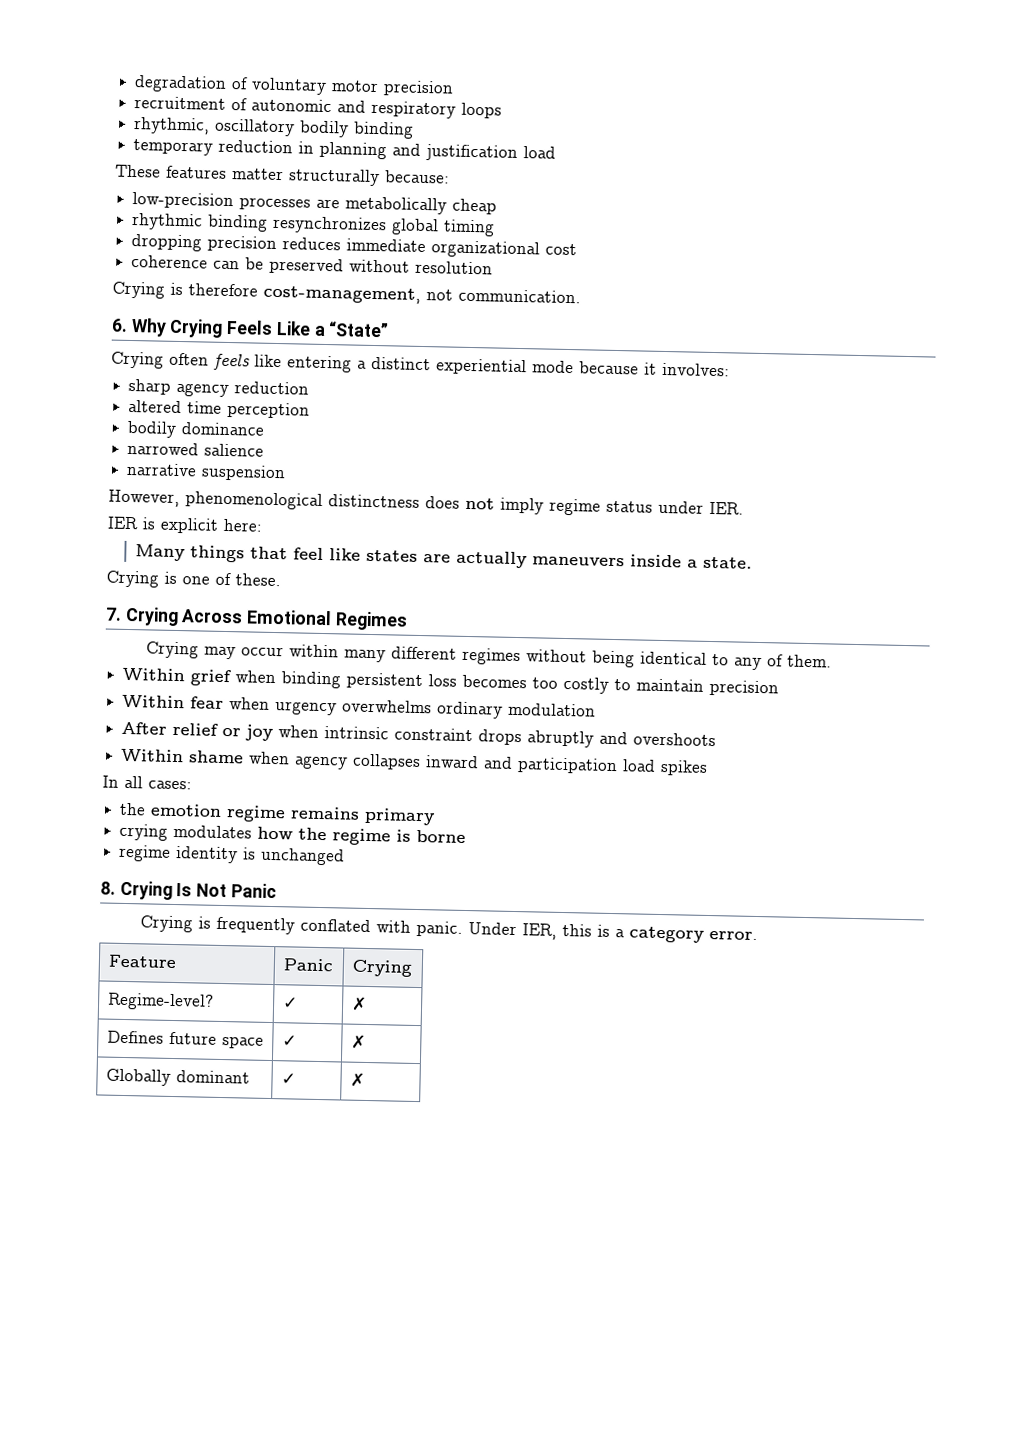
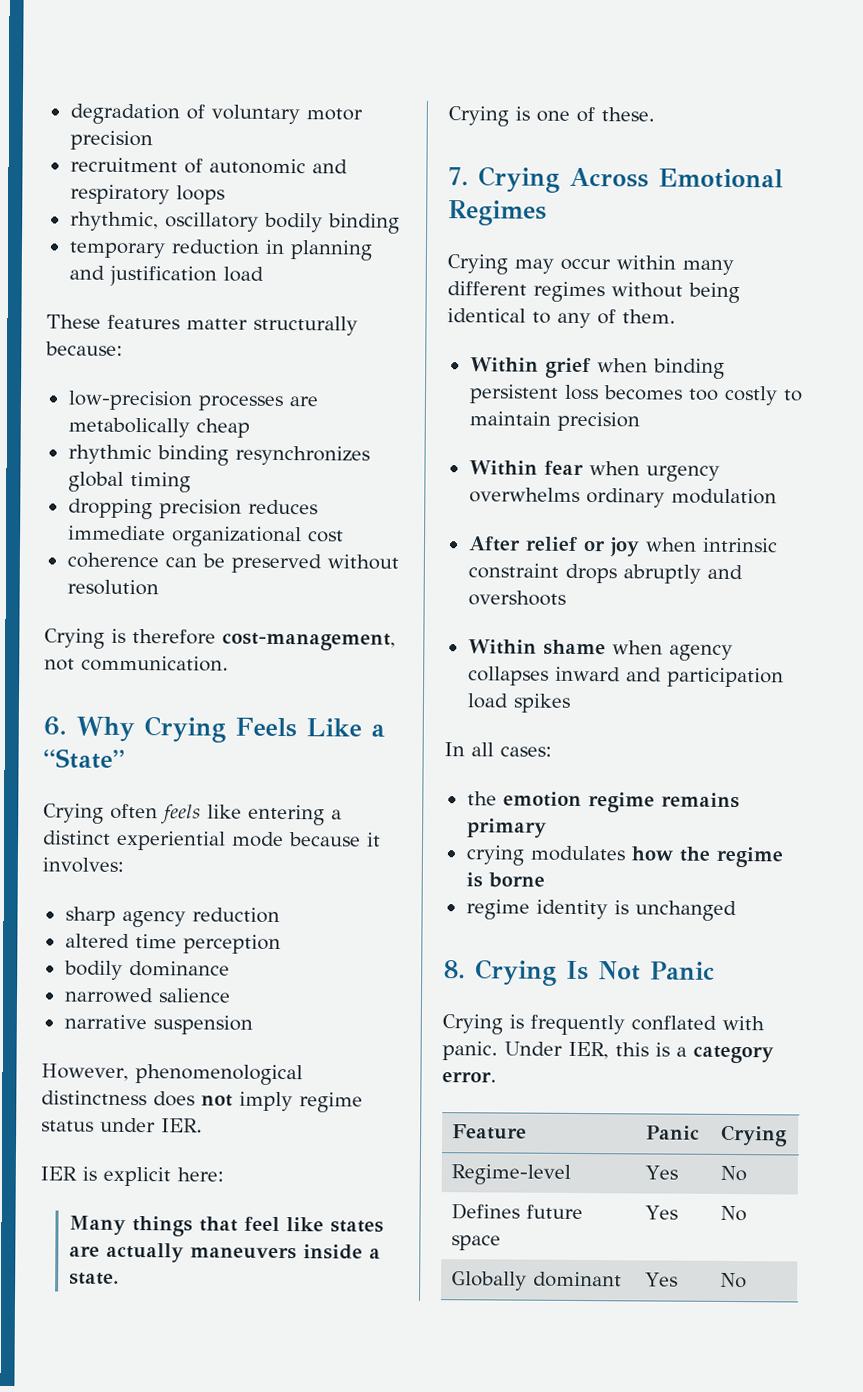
[106,992,214,1011] [282,997,298,1009] [350,996,367,1011] Regime-level? | ✓ | ✗ -> [451,1164,572,1185] [645,1165,679,1180] [720,1165,748,1182] Regime-level | Yes | No
[281,1035,297,1047] [350,1034,366,1049] ✓ | ✗ -> [645,1205,679,1220] [720,1205,748,1222] Yes | No
[280,1073,296,1085] [349,1072,365,1087] ✓ | ✗ -> [645,1272,679,1287] [720,1272,748,1289] Yes | No

